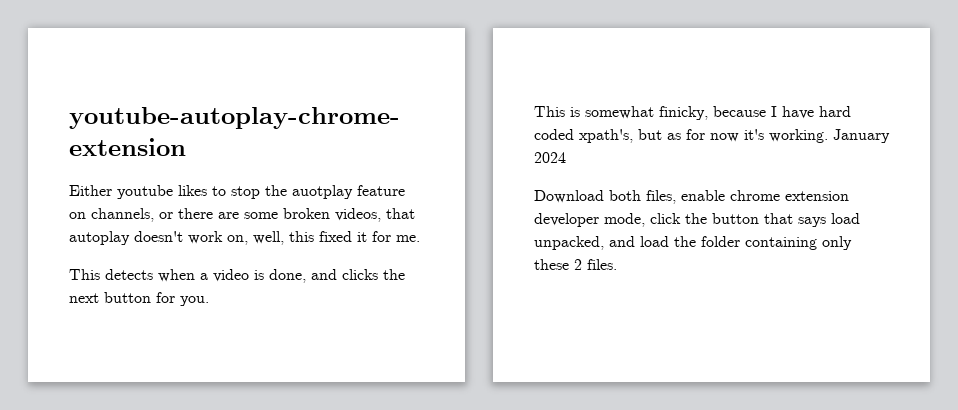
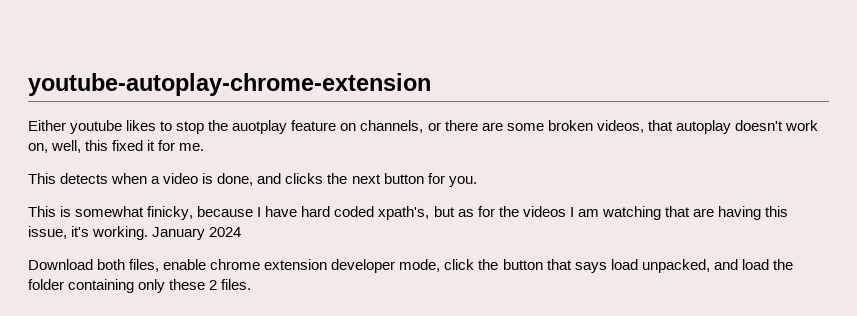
[710,133,739,142] now -> [498,206,789,220] [28,226,67,239] the videos I am watching that are having this issue,

